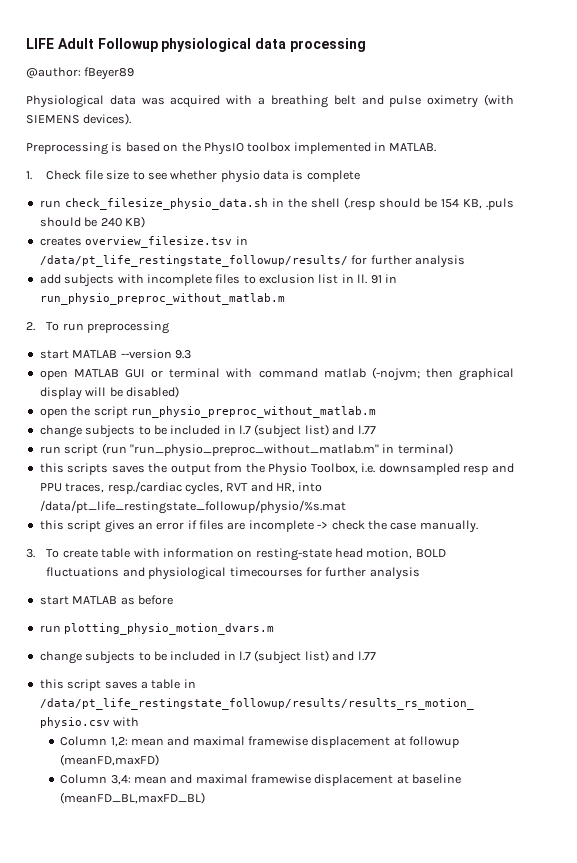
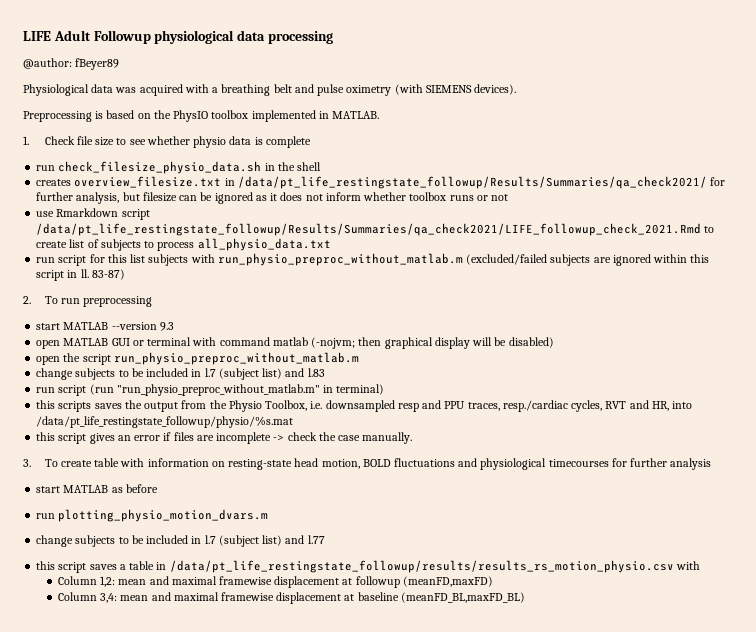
[343,197,514,210] [39,216,145,228] [39,236,248,248] [39,255,465,268] [39,274,397,287] [39,293,285,305] (.resp should be 154 KB, .puls should be 240 KB) // creates overview_filesize.tsv in /data/pt_life_restingstate_followup/results/ for further analysis // add subjects with incomplete files to exclusion list in ll. 91 in run_physio_preproc_without_matlab.m -> [36,176,726,189] [36,192,509,204] [36,208,150,220] [36,223,715,236] [36,238,331,251] [36,253,710,266] [36,269,125,281] // creates overview_filesize.txt in /data/pt_life_restingstate_followup/Results/Summaries/qa_check2021/ for further analysis, but filesize can be ignored as it does not inform whether toolbox runs or not // use Rmarkdown script /data/pt_life_restingstate_followup/Results/Summaries/qa_check2021/LIFE_followup_check_2021.Rmd to create list of subjects to process all_physio_data.txt // run script for this list subjects with run_physio_preproc_without_matlab.m (excluded/failed subjects are ignored within this script in ll. 83-87)
[357,425,376,435] l.77 -> [307,368,325,377] l.83

